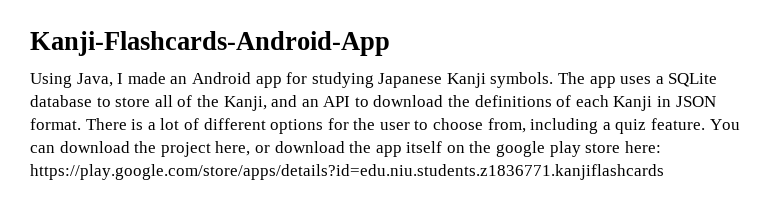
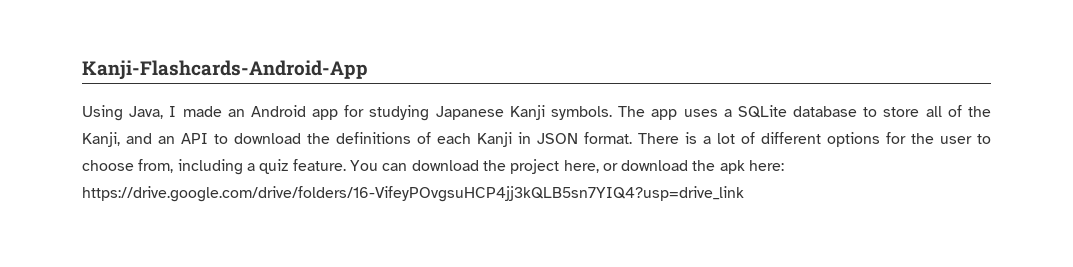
[375,141,661,157] [30,164,664,180] app itself on the google play store here: https://play.google.com/store/apps/details?id=edu.niu.students.z1836771.kanjiflashcards -> [719,160,785,174] [82,186,744,202] apk here: https://drive.google.com/drive/folders/16-VifeyPOvgsuHCP4jj3kQLB5sn7YIQ4?usp=drive_link

